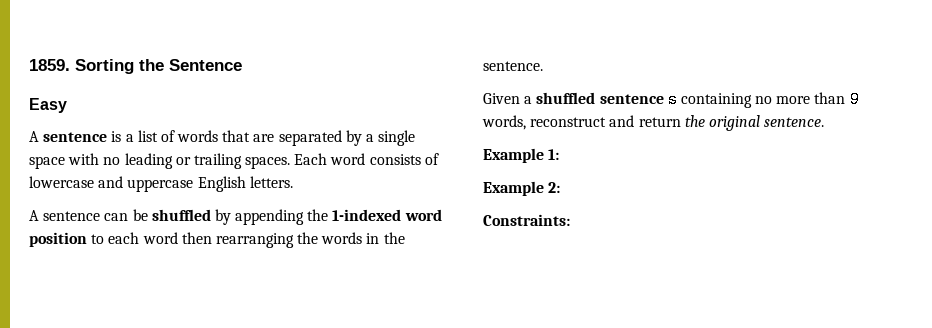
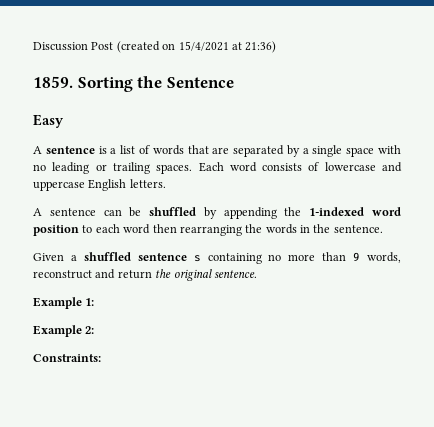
(29, 65) none -> [33,41,277,53] Discussion Post (created on 15/4/2021 at 21:36) //

